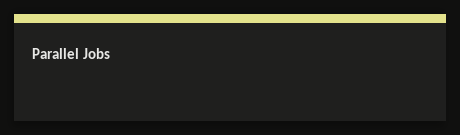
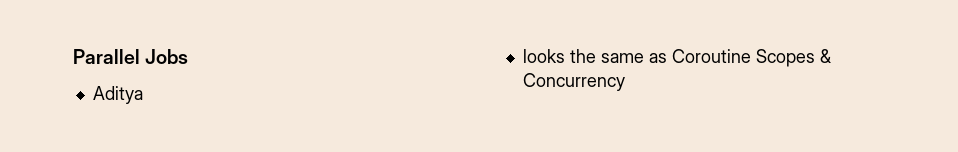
(110, 53) none -> [92,86,143,104] [522,49,831,67] [522,73,625,91] // Aditya // looks the same as Coroutine Scopes & Concurrency

